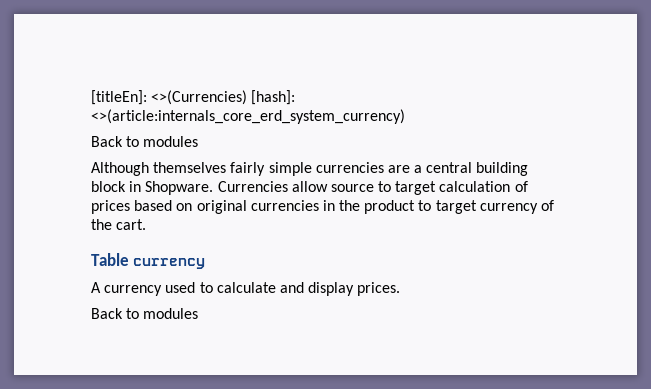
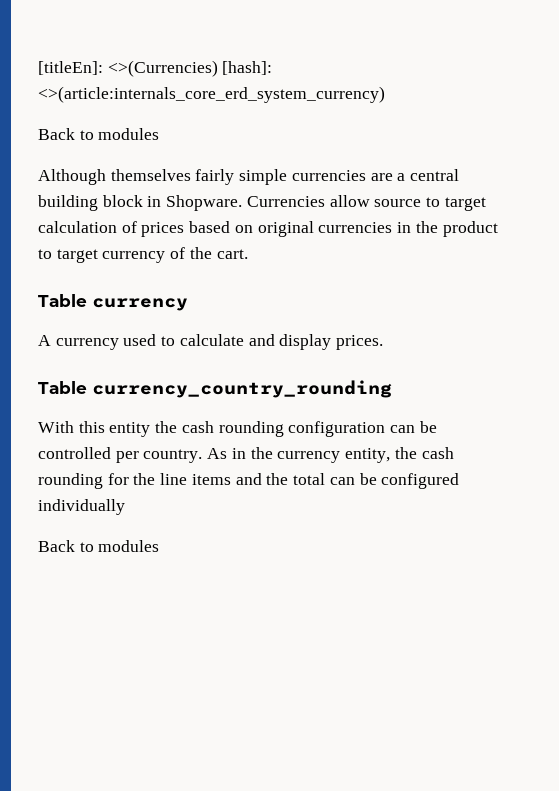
(401, 289) none -> [38,380,392,398] [38,421,437,437] [38,447,454,463] [38,473,460,489] [38,499,125,515] // Table currency_country_rounding // With this entity the cash rounding configuration can be controlled per country. As in the currency entity, the cash rounding for the line items and the total can be configured individually

